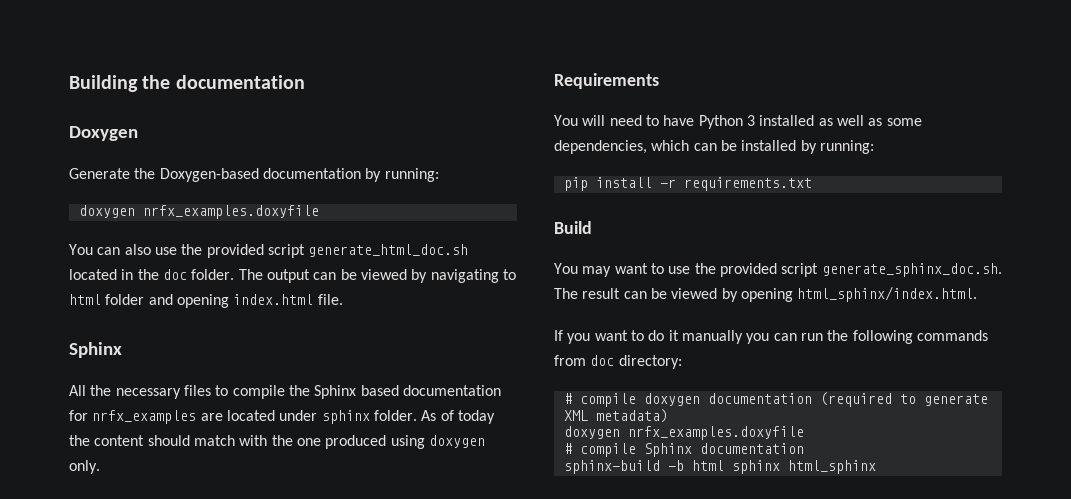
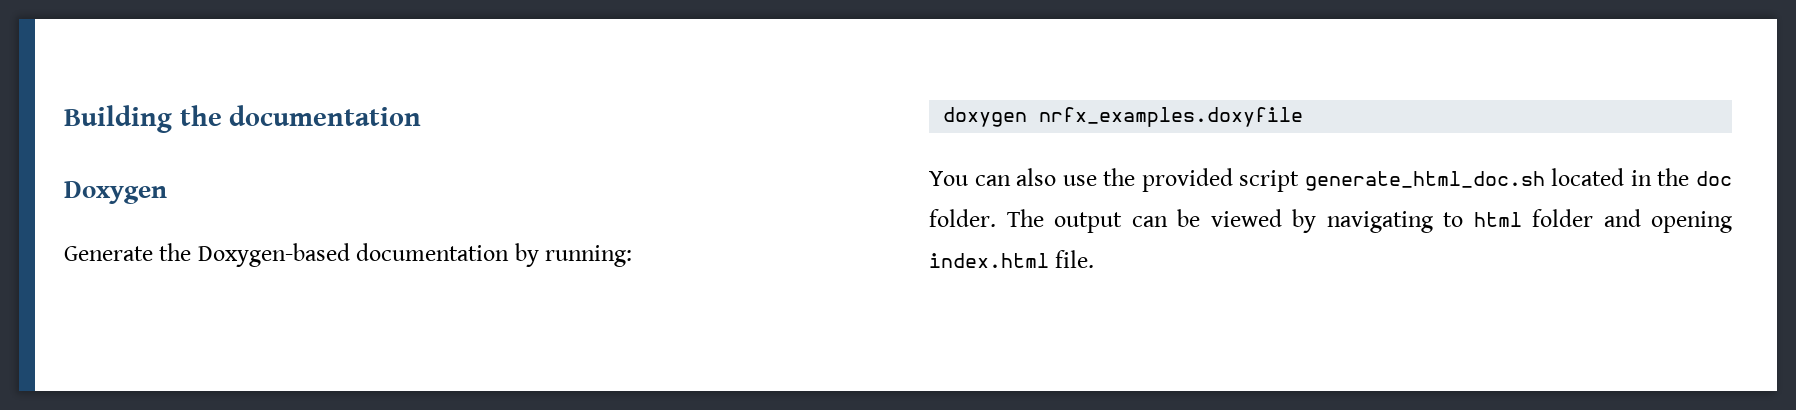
[69,342,122,358] [69,385,501,399] [69,410,495,424] [69,435,485,449] [69,460,100,474] [554,73,659,89] [554,115,922,129] [554,140,874,154] [563,177,812,191] [554,221,592,234] [554,263,1002,277] [554,286,978,302] [554,330,988,344] [554,355,682,369] [563,392,988,407] [563,409,668,423] [563,426,804,440] [563,443,804,457] [563,460,876,474] // Sphinx // All the necessary files to compile the Sphinx based documentation for nrfx_examples are located under sphinx folder. As of today the content should match with the one produced using doxygen only. // Requirements // You will need to have Python 3 installed as well as some dependencies, which can be installed by running: // pip install -r requirements.txt // Build // You may want to use the provided script generate_sphinx_doc.sh. The result can be viewed by opening html_sphinx/index.html. // If you want to do it manually you can run the following commands from doc directory: // # compile doxygen documentation (required to generate XML metadata) // doxygen nrfx_examples.doxyfile // # compile Sphinx documentation // sphinx-build -b html sphinx html_sphinx -> (1095, 259) none

